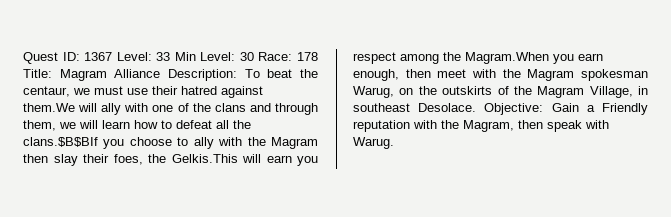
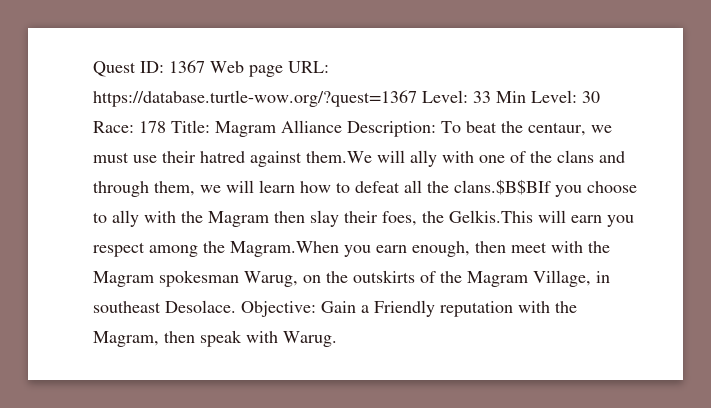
(113, 56) none -> [210,61,329,77] [93,90,417,107] Web page URL: https://database.turtle-wow.org/?quest=1367

